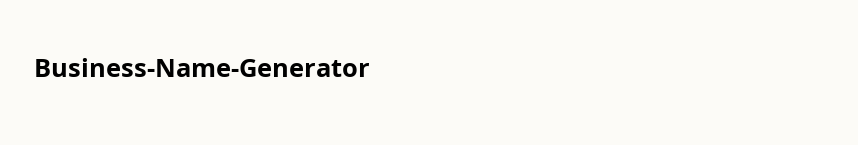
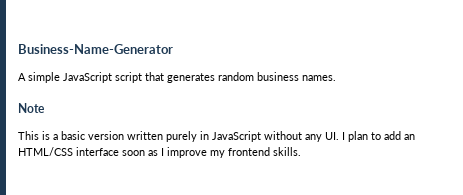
(370, 67) none -> [18,72,336,83] [18,103,45,113] [18,131,415,142] [18,147,301,158] // A simple JavaScript script that generates random business names. // Note // This is a basic version written purely in JavaScript without any UI. I plan to add an HTML/CSS interface soon as I improve my frontend skills.

